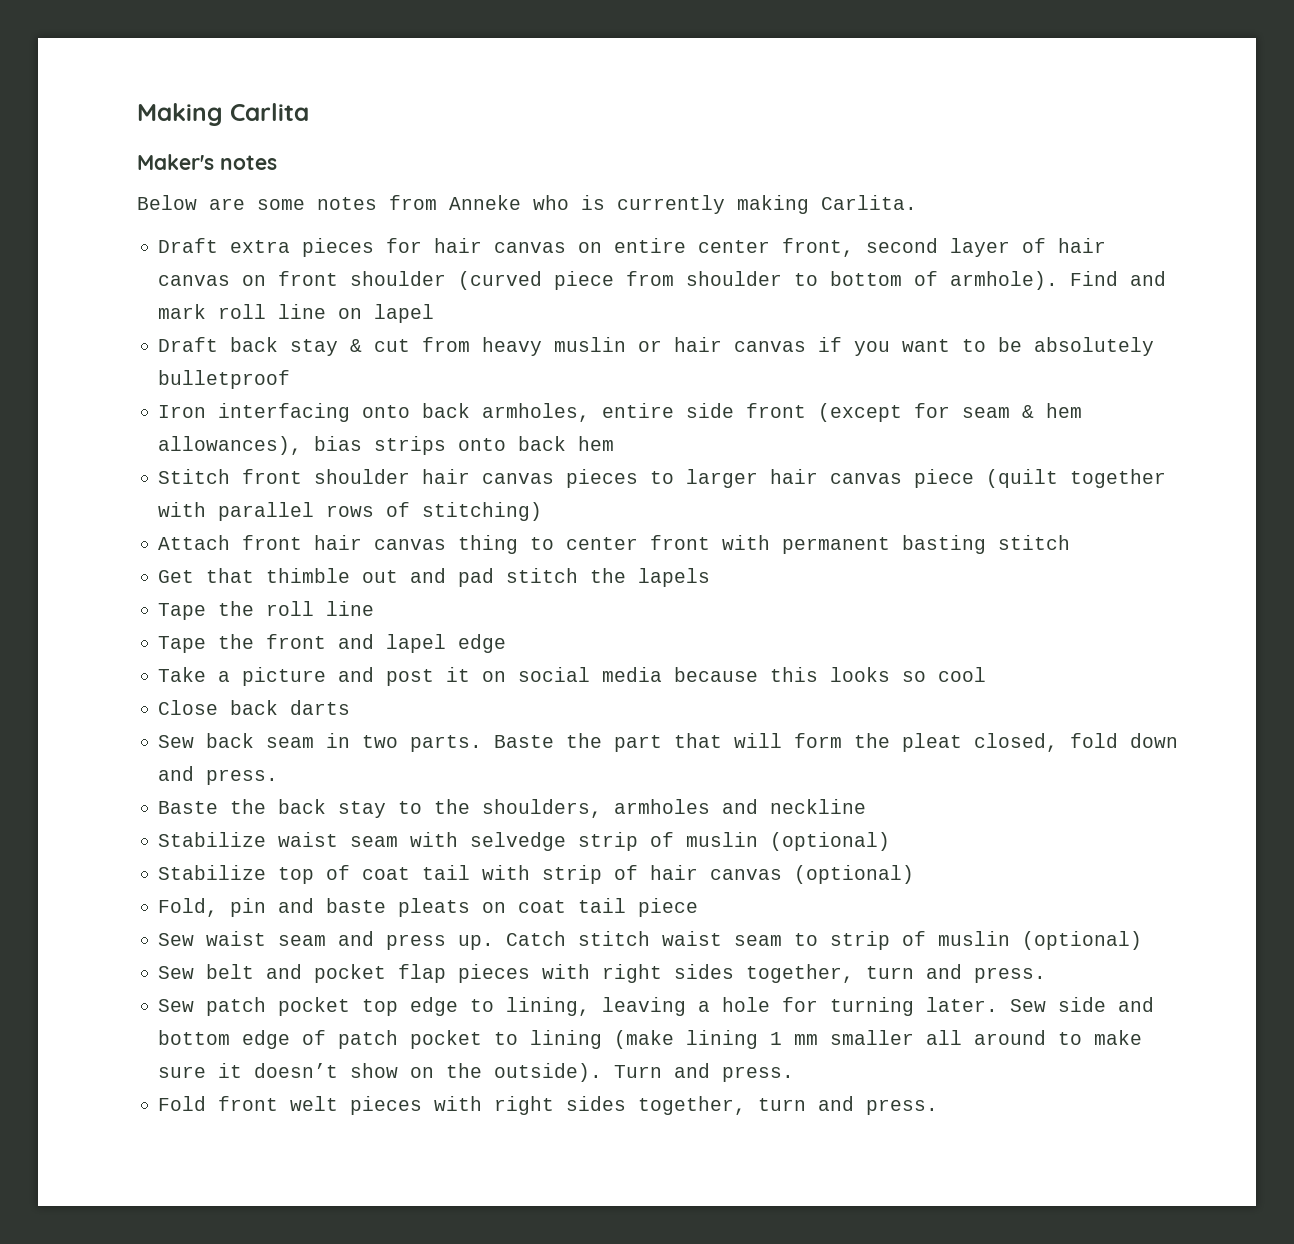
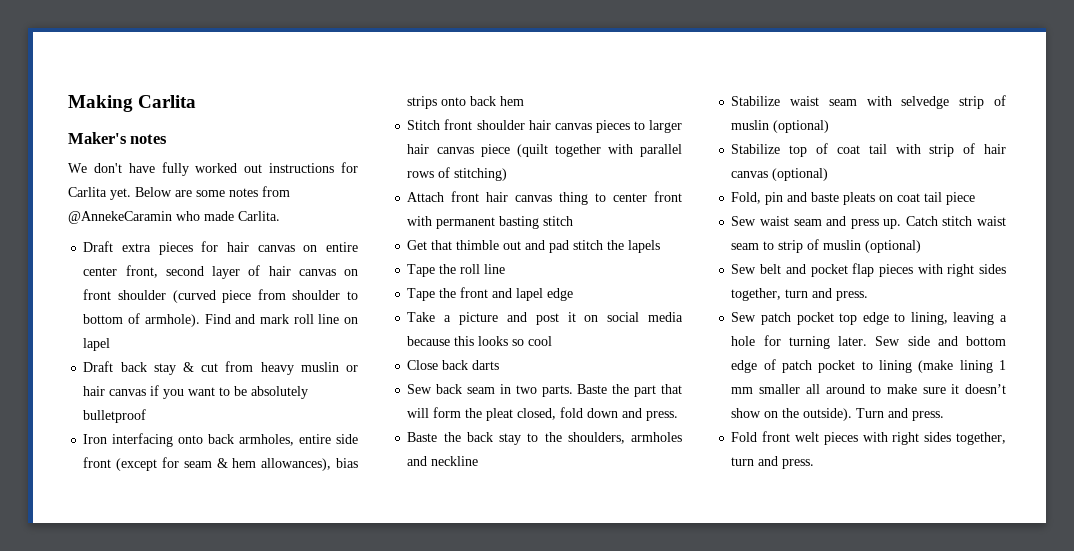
(277, 162) none -> [68,162,358,176] [68,187,131,200] We don't have fully worked out instructions for Carlita yet.
[449,195,809,214] Anneke who is currently making -> [68,211,234,224] @AnnekeCaramin who made

